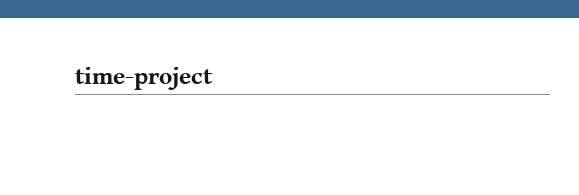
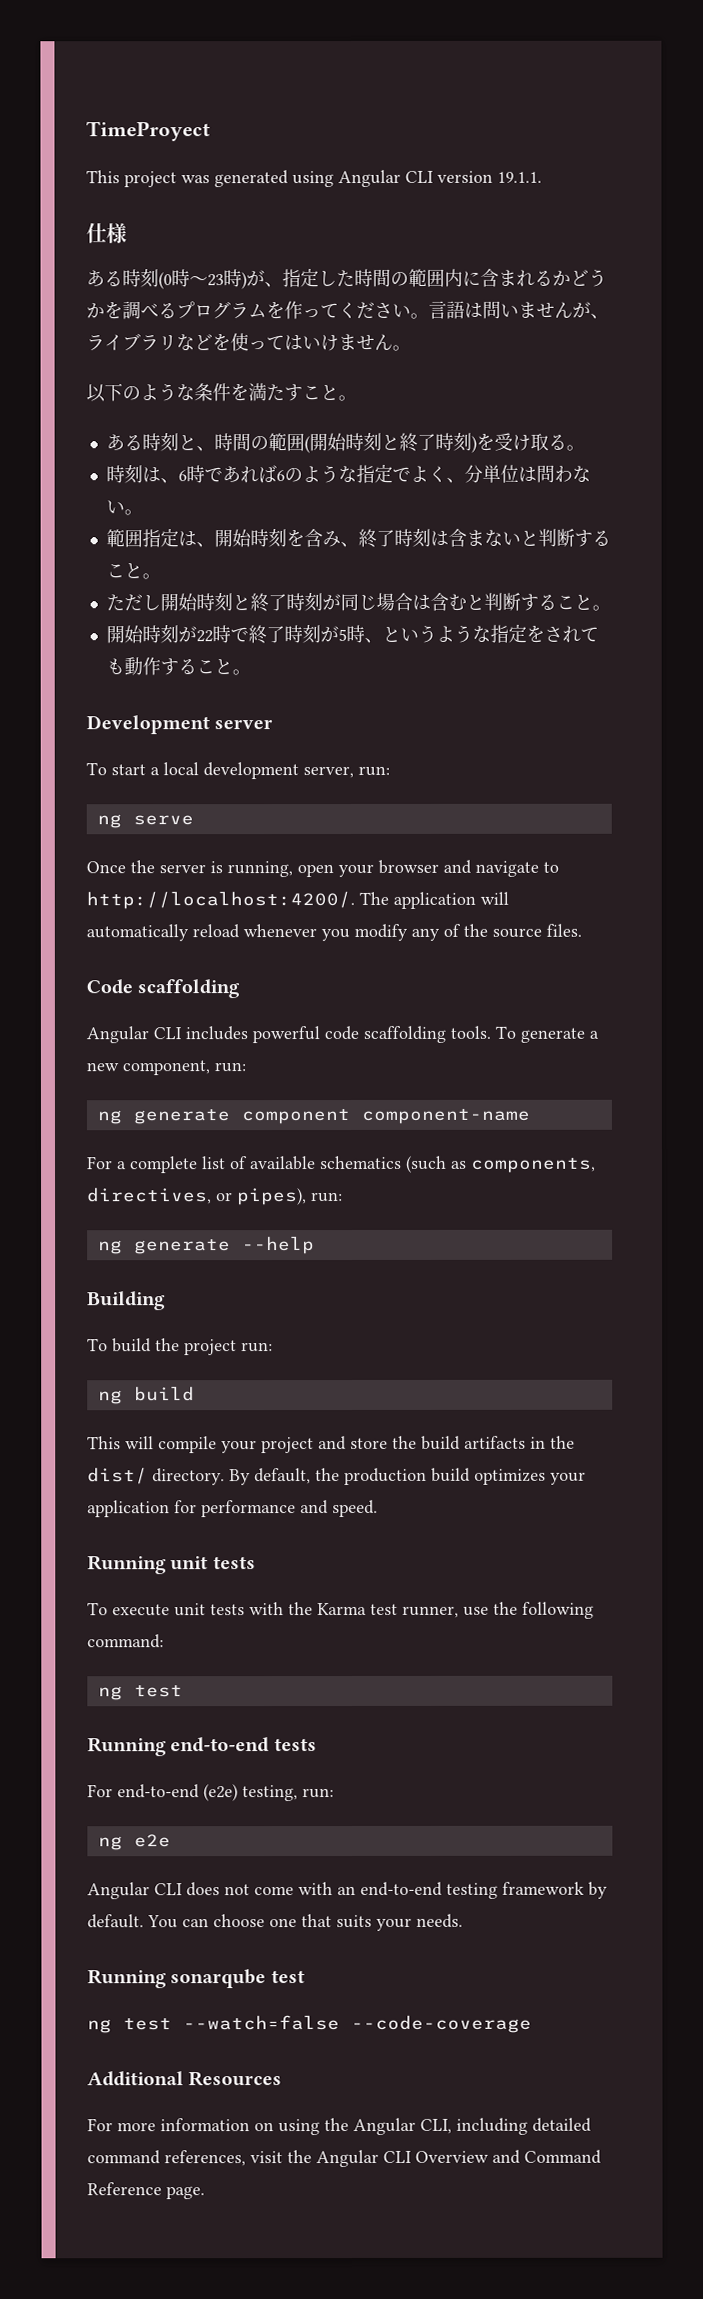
[75,67,213,90] time-project -> [86,121,211,142] [86,169,542,188] [86,222,127,244] [86,268,607,290] [86,300,609,320] [86,333,411,352] [86,383,357,403] [105,431,585,454] [105,463,591,484] [105,500,143,516] [105,527,611,548] [105,563,161,580] [105,592,611,613] [105,623,599,645] [105,657,251,676] [86,715,274,735] [86,762,390,780] [96,814,194,829] [86,859,559,878] [86,890,509,910] [86,923,582,942] [86,979,241,999] [86,1025,599,1044] [86,1060,246,1076] [96,1108,530,1125] [87,1155,596,1174] [87,1187,343,1206] [97,1236,315,1255] [87,1291,166,1311] [87,1338,273,1356] [97,1386,195,1405] [87,1435,575,1454] [87,1467,586,1486] [87,1499,378,1518] [87,1555,256,1575] [87,1601,594,1619] [87,1634,164,1649] [97,1685,183,1701] [87,1737,317,1757] [87,1784,334,1802] [97,1834,171,1851] [87,1881,608,1900] [87,1913,463,1931] [87,1969,305,1989] [87,2014,532,2034] [87,2071,283,2087] [87,2117,592,2136] [87,2149,602,2168] [87,2182,205,2200] TimeProyect // This project was generated using Angular CLI version 19.1.1. // 仕様 // ある時刻(0時～23時)が、指定した時間の範囲内に含まれるかどうかを調べるプログラムを作ってください。言語は問いませんが、ライブラリなどを使ってはいけません。 // 以下のような条件を満たすこと。 // ある時刻と、時間の範囲(開始時刻と終了時刻)を受け取る。 // 時刻は、6時であれば6のような指定でよく、分単位は問わない。 // 範囲指定は、開始時刻を含み、終了時刻は含まないと判断すること。 // ただし開始時刻と終了時刻が同じ場合は含むと判断すること。 // 開始時刻が22時で終了時刻が5時、というような指定をされても動作すること。 // Development server // To start a local development server, run: // ng serve // Once the server is running, open your browser and navigate to http://localhost:4200/. The application will automatically reload whenever you modify any of the source files. // Code scaffolding // Angular CLI includes powerful code scaffolding tools. To generate a new component, run: // ng generate component component-name // For a complete list of available schematics (such as components, directives, or pipes), run: // ng generate --help // Building // To build the project run: // ng build // This will compile your project and store the build artifacts in the dist/ directory. By default, the production build optimizes your application for performance and speed. // Running unit tests // To execute unit tests with the Karma test runner, use the following command: // ng test // Running end-to-end tests // For end-to-end (e2e) testing, run: // ng e2e // Angular CLI does not come with an end-to-end testing framework by default. You can choose one that suits your needs. // Running sonarqube test // ng test --watch=false --code-coverage // Additional Resources // For more information on using the Angular CLI, including detailed command references, visit the Angular CLI Overview and Command Reference page.

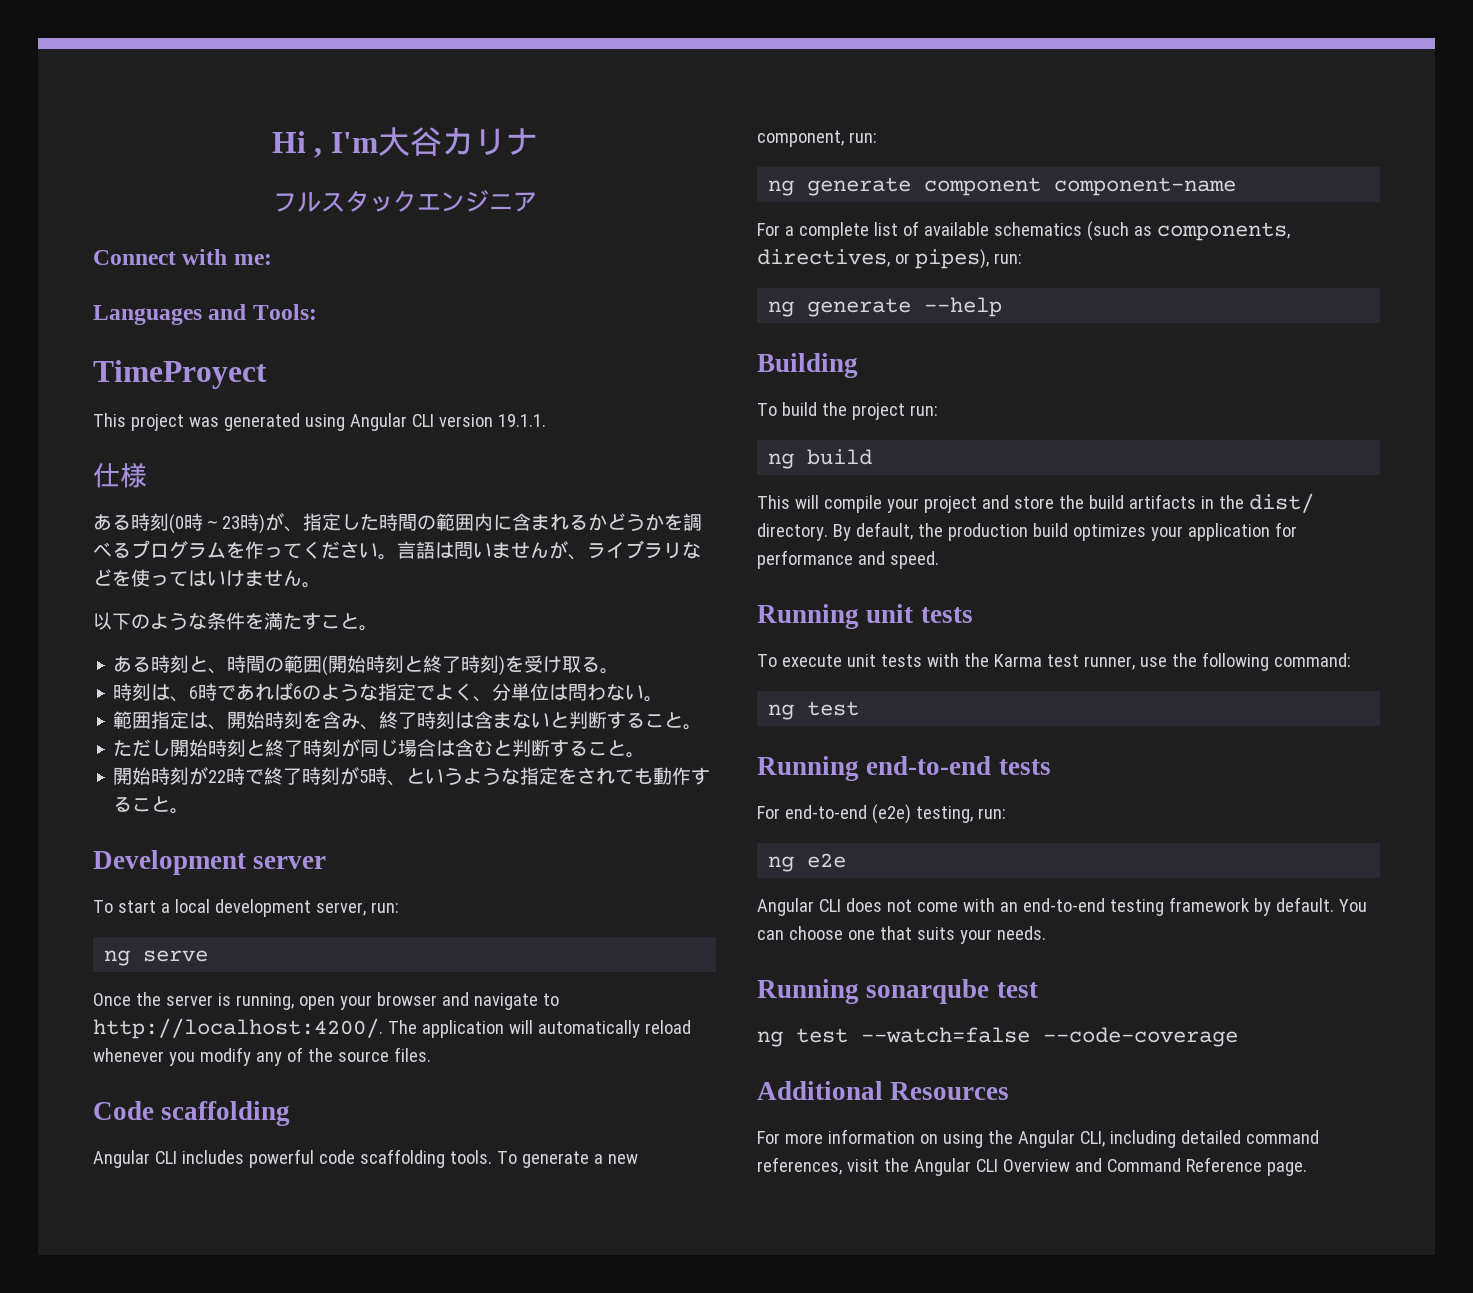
(86, 131) none -> [271,127,538,158] [272,190,537,212] [93,249,272,265] [93,304,317,325] Hi , I'm大谷カリナ // フルスタックエンジニア // Connect with me: // Languages and Tools: //

